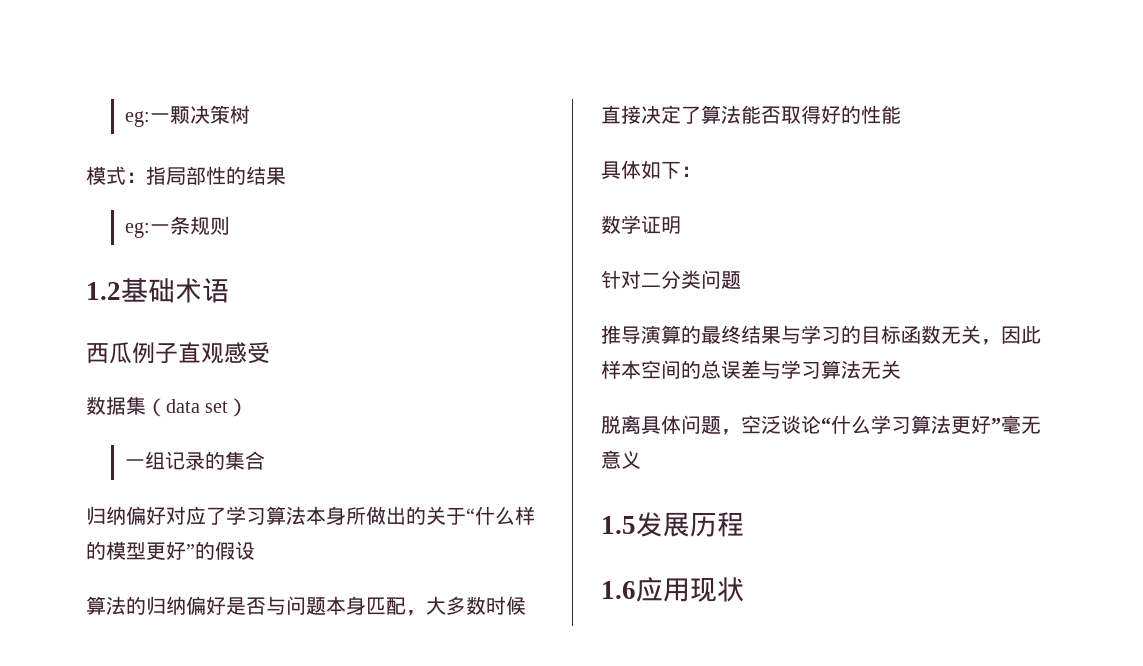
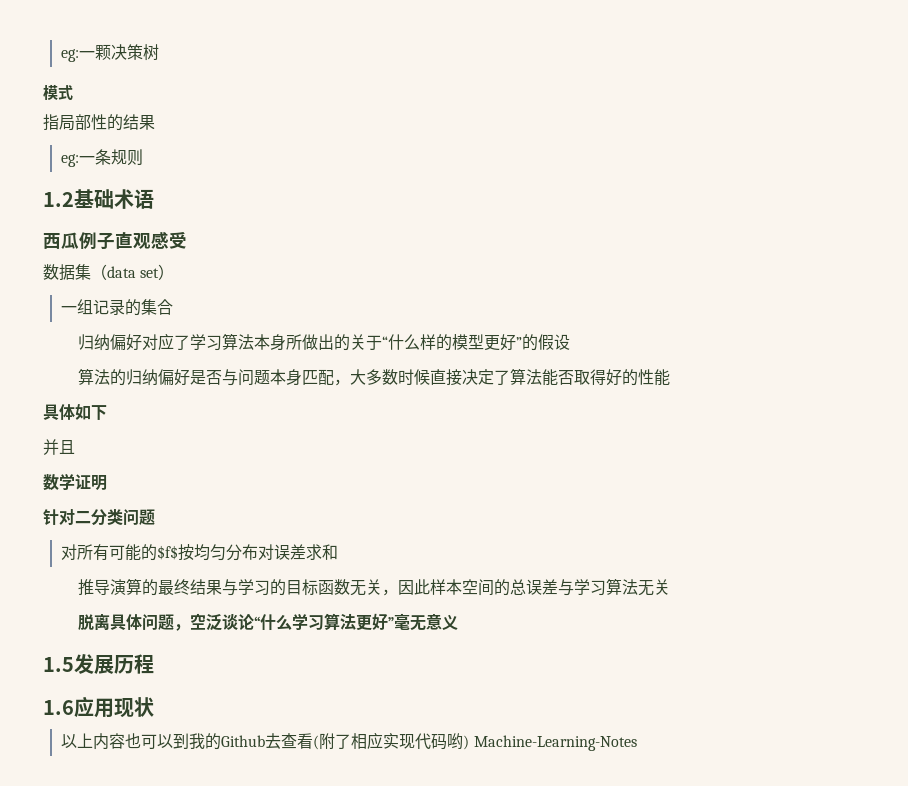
[126,172,146,183] ： -> (73, 92) //
[681,166,701,177] ： -> [43,439,75,455] // 并且
(741, 280) none -> [61,544,339,561] // 对所有可能的$f$按均匀分布对误差求和
(744, 589) none -> [61,732,637,751] // 以上内容也可以到我的Github去查看(附了相应实现代码哟) Machine-Learning-Notes

